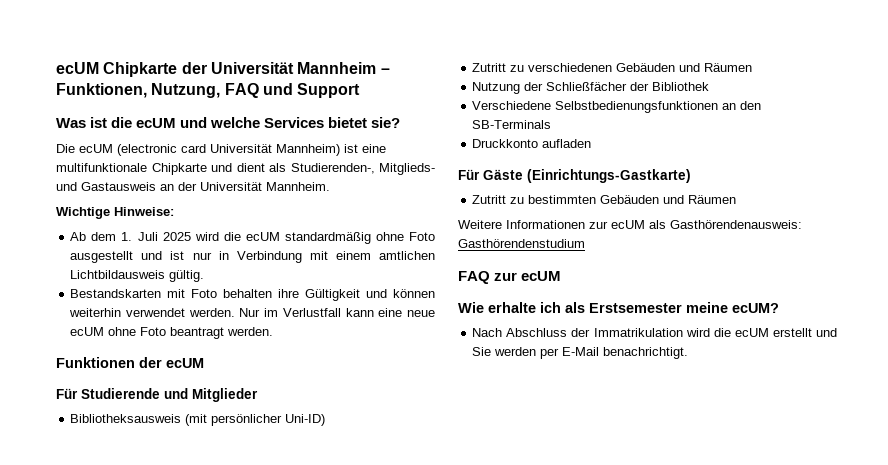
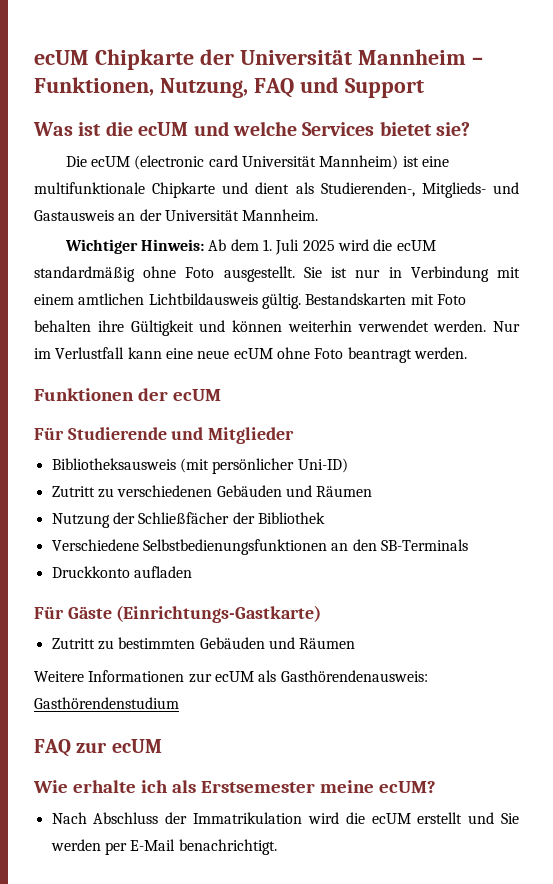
[56,207,174,219] Wichtige Hinweise: // -> [64,239,205,254] Wichtiger Hinweis:
[70,251,163,263] ausgestellt und -> [223,266,322,282] ausgestellt. Sie
(205, 276) // -> (301, 301) none

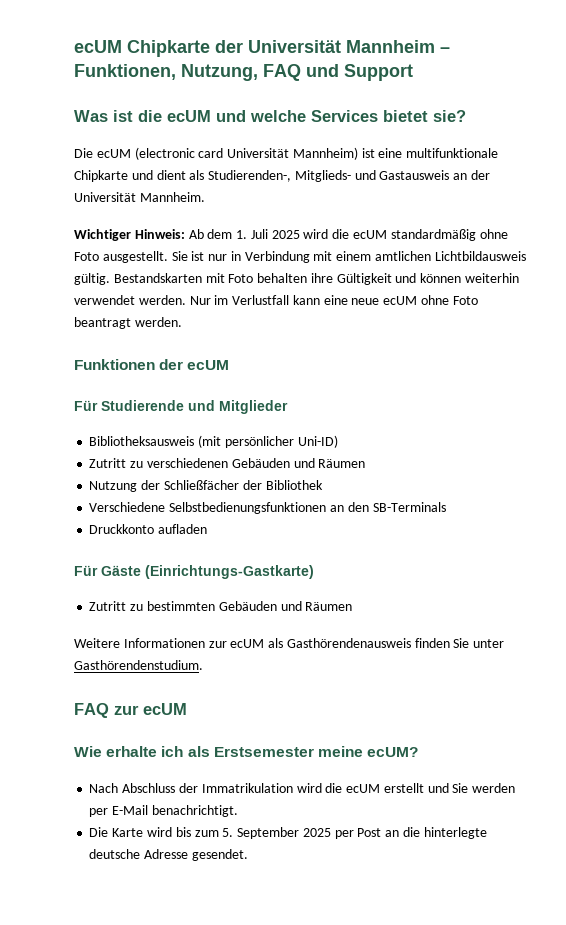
[280,670,428,682] [34,697,179,709] Gasthörendenausweis: Gasthörendenstudium -> [286,638,505,648] [74,660,203,670] Gasthörendenausweis finden Sie unter Gasthörendenstudium.
(277, 847) none -> [89,827,487,839] [89,849,248,861] // Die Karte wird bis zum 5. September 2025 per Post an die hinterlegte deutsche Adresse gesendet.

